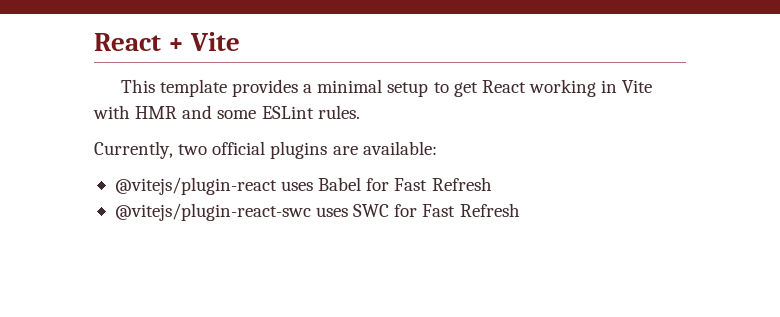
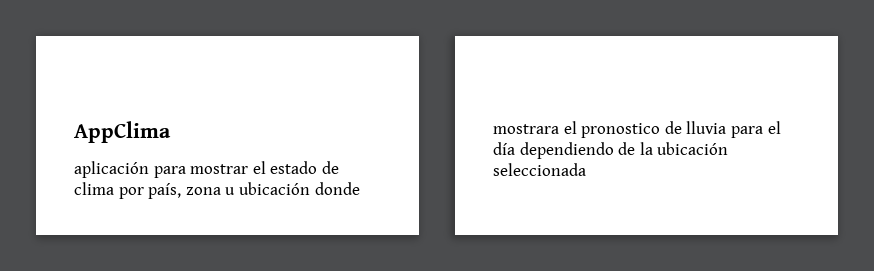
[94,32,241,51] [120,79,653,97] [93,105,360,119] [94,141,437,159] [114,177,492,195] [114,203,520,221] React + Vite // This template provides a minimal setup to get React working in Vite with HMR and some ESLint rules. // Currently, two official plugins are available: // @vitejs/plugin-react uses Babel for Fast Refresh // @vitejs/plugin-react-swc uses SWC for Fast Refresh -> [74,121,171,143] [74,161,339,178] [74,182,360,199] [493,121,781,138] [493,142,729,159] [493,163,586,176] AppClima // aplicación para mostrar el estado de clima por país, zona u ubicación donde mostrara el pronostico de lluvia para el día dependiendo de la ubicación seleccionada

